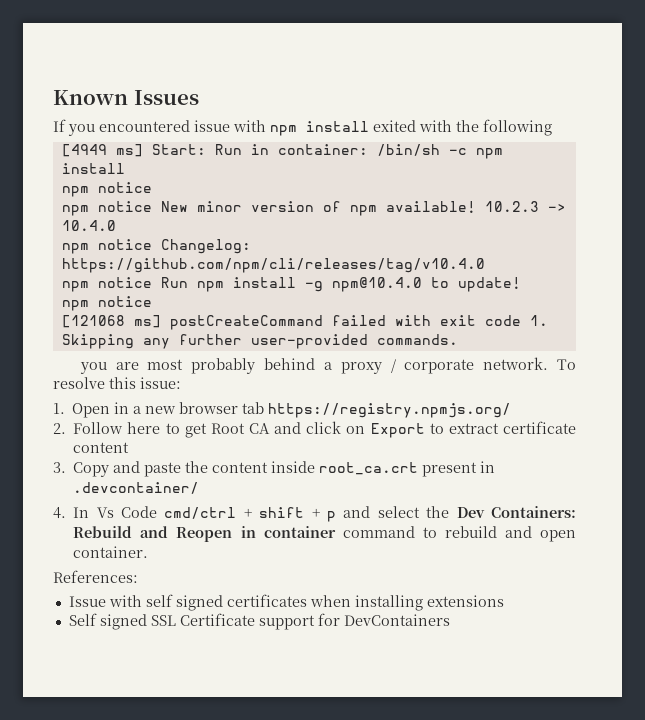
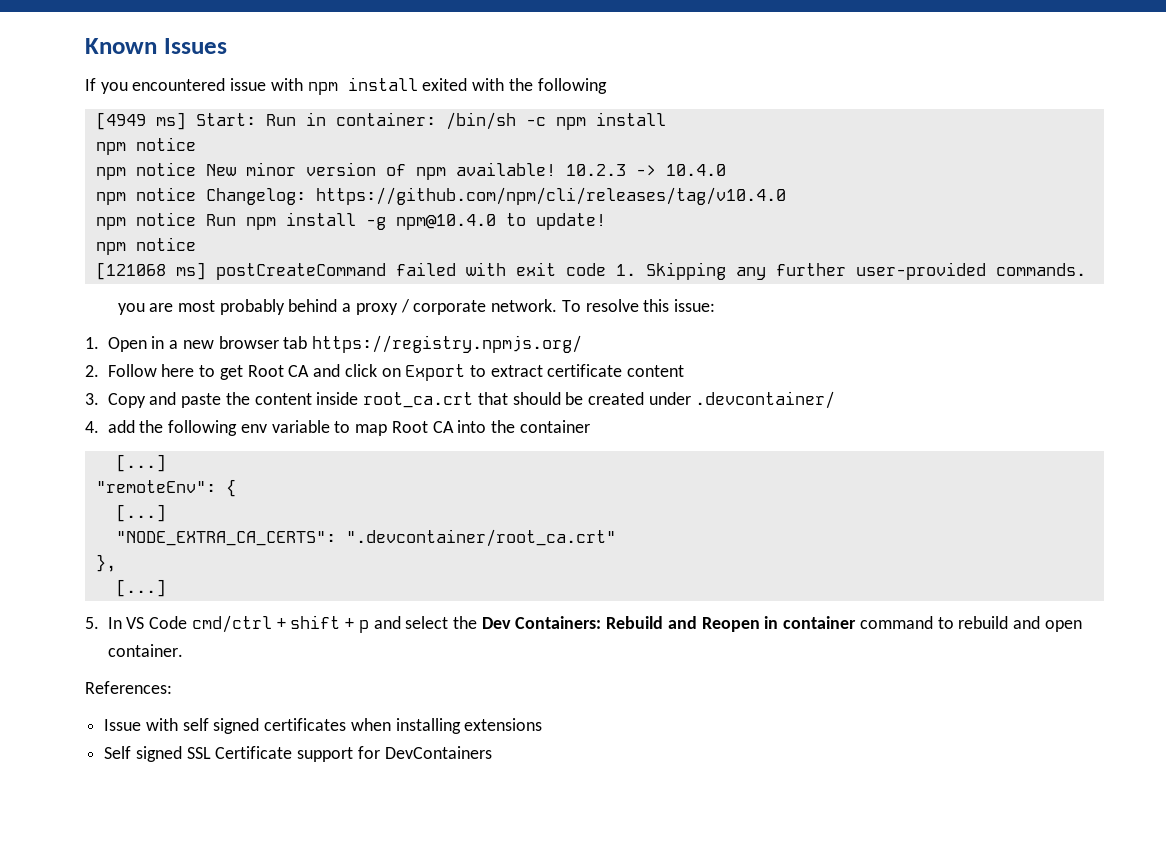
[422,461,496,477] [73,482,200,494] [53,507,114,519] present in .devcontainer/ // 4. In Vs -> [477,391,836,409] [85,420,590,436] [115,454,166,472] [95,479,236,497] [115,504,166,522] [115,529,616,547] [95,554,116,572] [115,579,166,597] [85,617,145,629] that should be created under .devcontainer/ // 4. add the following env variable to map Root CA into the container // [...] // "remoteEnv": { // [...] // "NODE_EXTRA_CA_CERTS": ".devcontainer/root_ca.crt" // }, // [...] // 5. In VS

